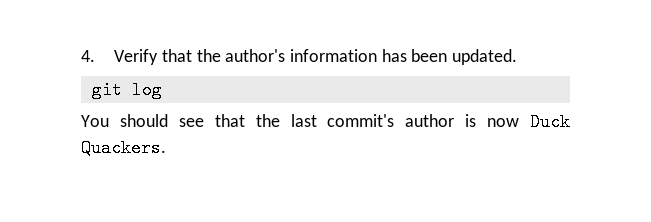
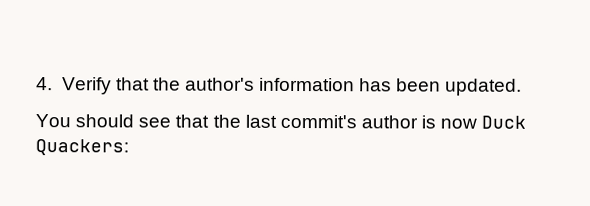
[91,81,162,99] // git log -> (523, 87) none
[81,139,166,157] Quackers. -> [35,139,129,156] Quackers:

